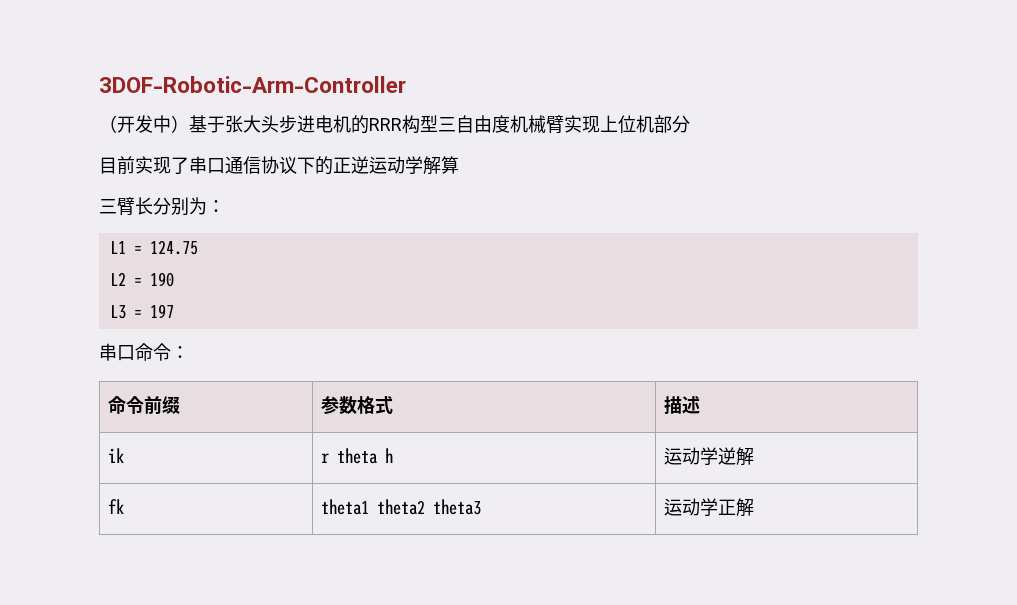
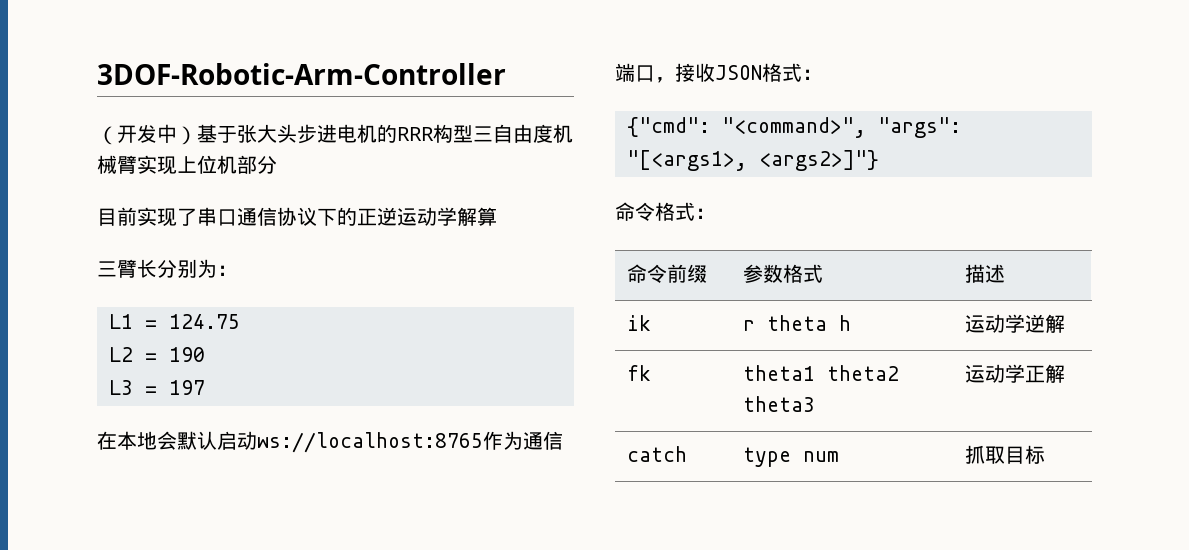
[99,343,171,361] 串口命令 -> [97,431,563,453] [615,63,822,83] [627,117,961,138] [627,150,879,171] [615,202,695,221] 在本地会默认启动ws://localhost:8765作为通信端口，接收JSON格式： // {"cmd": "<command>", "args": "[<args1>, <args2>]"} // 命令格式
(754, 507) none -> [626,446,687,462] [742,447,839,467] [964,445,1045,464] // catch | type num | 抓取目标

